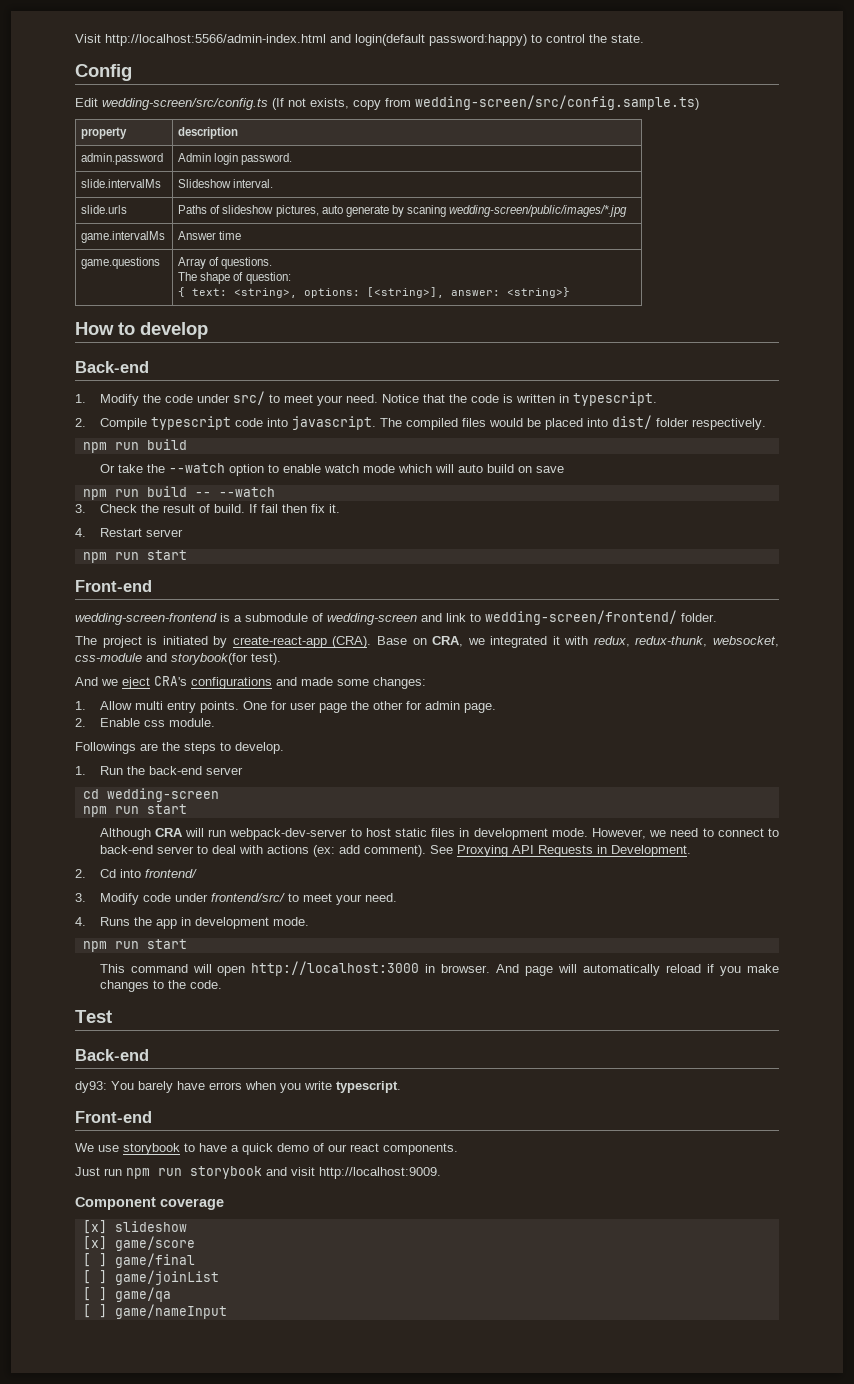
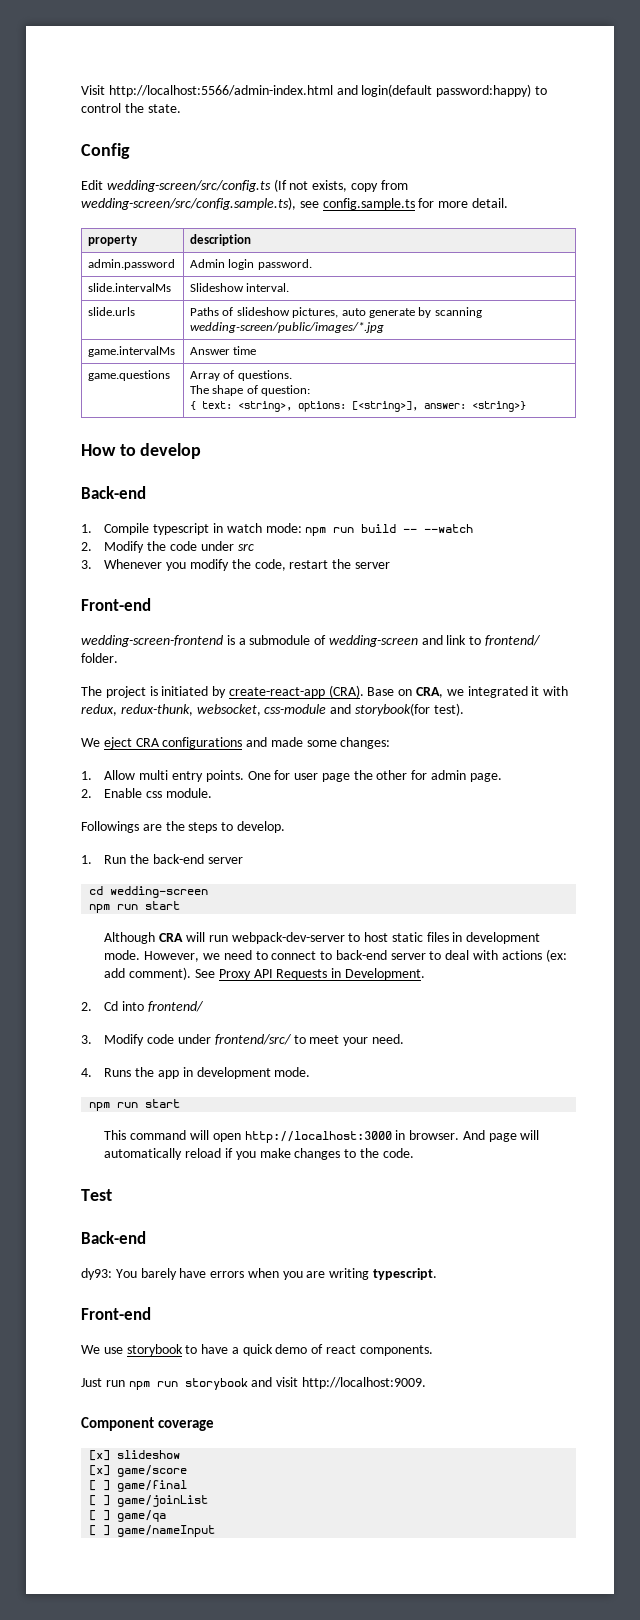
[415,95,699,110] wedding-screen/src/config.sample.ts) -> [81,197,508,210] wedding-screen/src/config.sample.ts), see config.sample.ts for more detail.
[406,205,446,217] scaning -> [434,307,482,318] scanning
[99,391,657,406] [75,415,766,430] [82,439,187,453] [99,463,564,476] Modify the code under src/ to meet your need. Notice that the code is written in typescript. // 2. Compile typescript code into javascript. The compiled files would be placed into dist/ folder respectively. // npm run build // Or take the --watch option to enable watch mode which will auto build on save // -> [104,523,302,535] Compile typescript in watch mode:
[75,504,340,513] [75,528,183,537] [82,550,187,563] 3. Check the result of build. If fail then fix it. // 4. Restart server // npm run start -> [81,541,254,553] [81,559,390,571] 2. Modify the code under src // 3. Whenever you modify the code, restart the server
[485,610,677,625] wedding-screen/frontend/ -> [485,635,542,646] frontend/
[75,676,187,689] And we eject CRA's -> [81,737,160,749] We eject CRA
[456,845,508,857] Proxying -> [218,969,251,980] Proxy
[304,1081,332,1090] write -> [306,1268,370,1280] are writing
[328,1144,347,1152] our -> (324, 1349) none

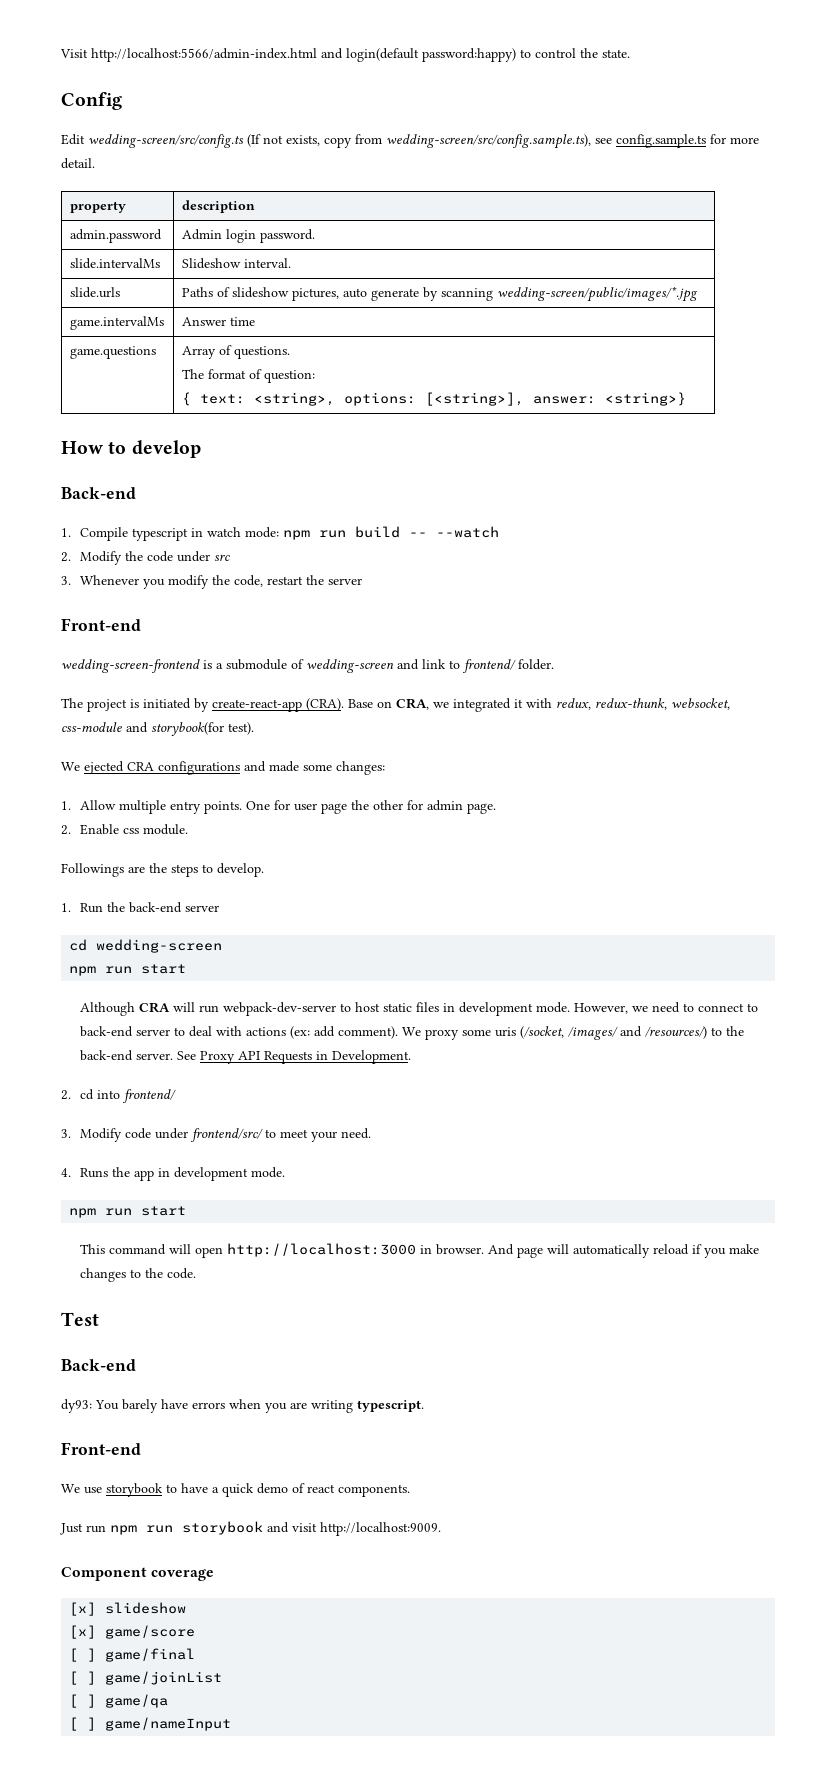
[212,385,244,396] shape -> [207,369,246,379] format
[103,737,132,749] eject -> [84,761,124,774] ejected
[139,770,169,780] multi -> [119,800,167,814] multiple
(192, 973) none -> [402,1026,745,1040] [80,1050,174,1061] We proxy some uris (/socket, /images/ and /resources/) to the back-end server.
[104,1001,119,1011] Cd -> [80,1089,95,1100] cd

